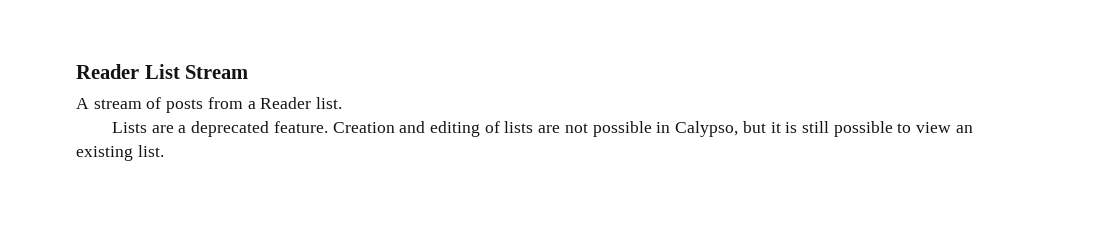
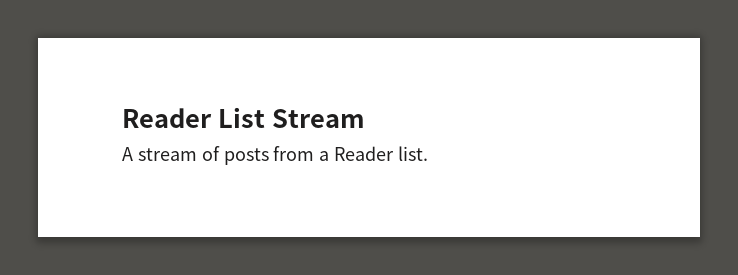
[111,121,973,137] [76,145,164,161] // Lists are a deprecated feature. Creation and editing of lists are not possible in Calypso, but it is still possible to view an existing list. -> (429, 153) none

